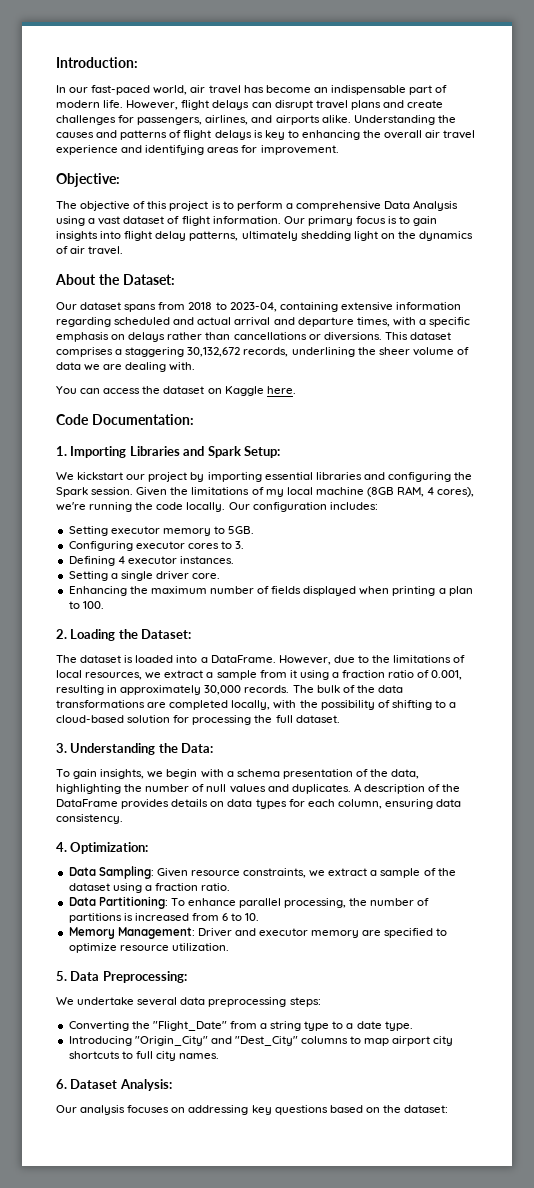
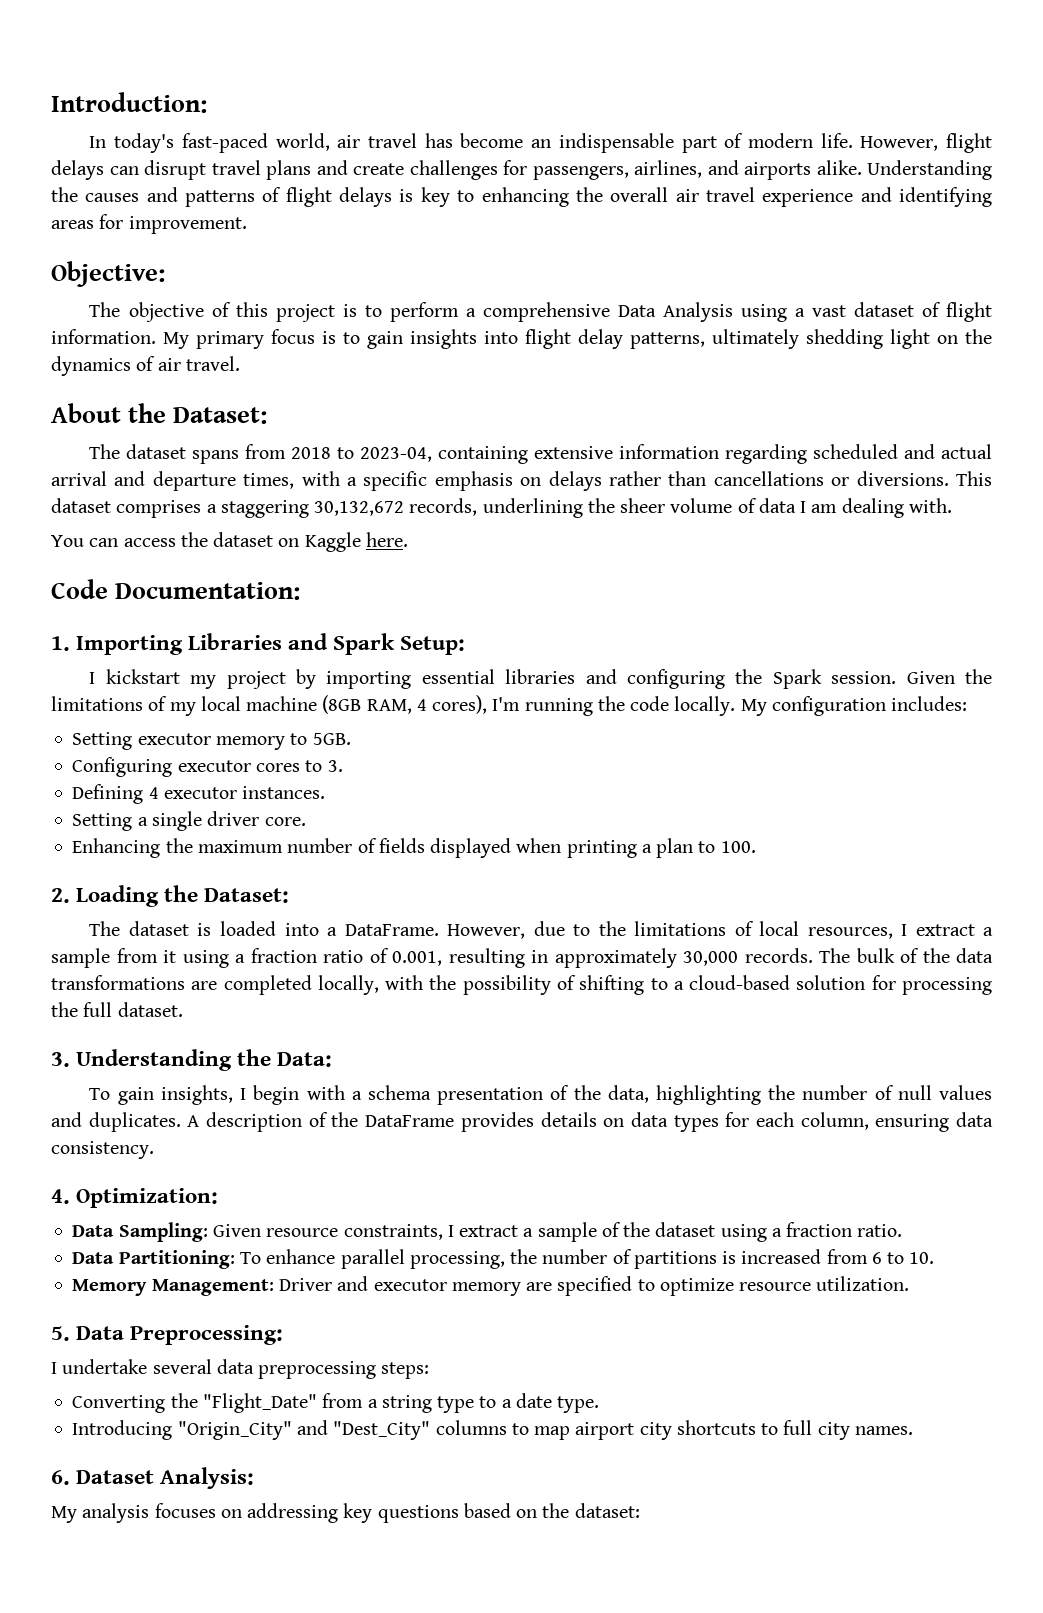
[69,87,89,93] our -> [114,133,175,153] today's
[283,216,305,224] Our -> [163,332,189,349] My
[56,302,77,310] Our -> [89,444,121,459] The
[84,364,123,371] we are -> [800,501,838,513] I am
[56,472,146,480] We kickstart our -> [89,669,217,689] I kickstart my
[56,502,86,511] we're -> [492,697,521,711] I'm
[228,502,250,510] Our -> [740,699,767,716] My
[145,672,162,679] we -> [900,924,907,936] I
[147,771,164,778] we -> [240,1088,247,1100] I
[309,870,326,877] we -> [447,1225,454,1237] I
[56,997,74,1005] We -> [51,1362,57,1374] I
[56,1105,77,1113] Our -> [51,1506,77,1523] My

